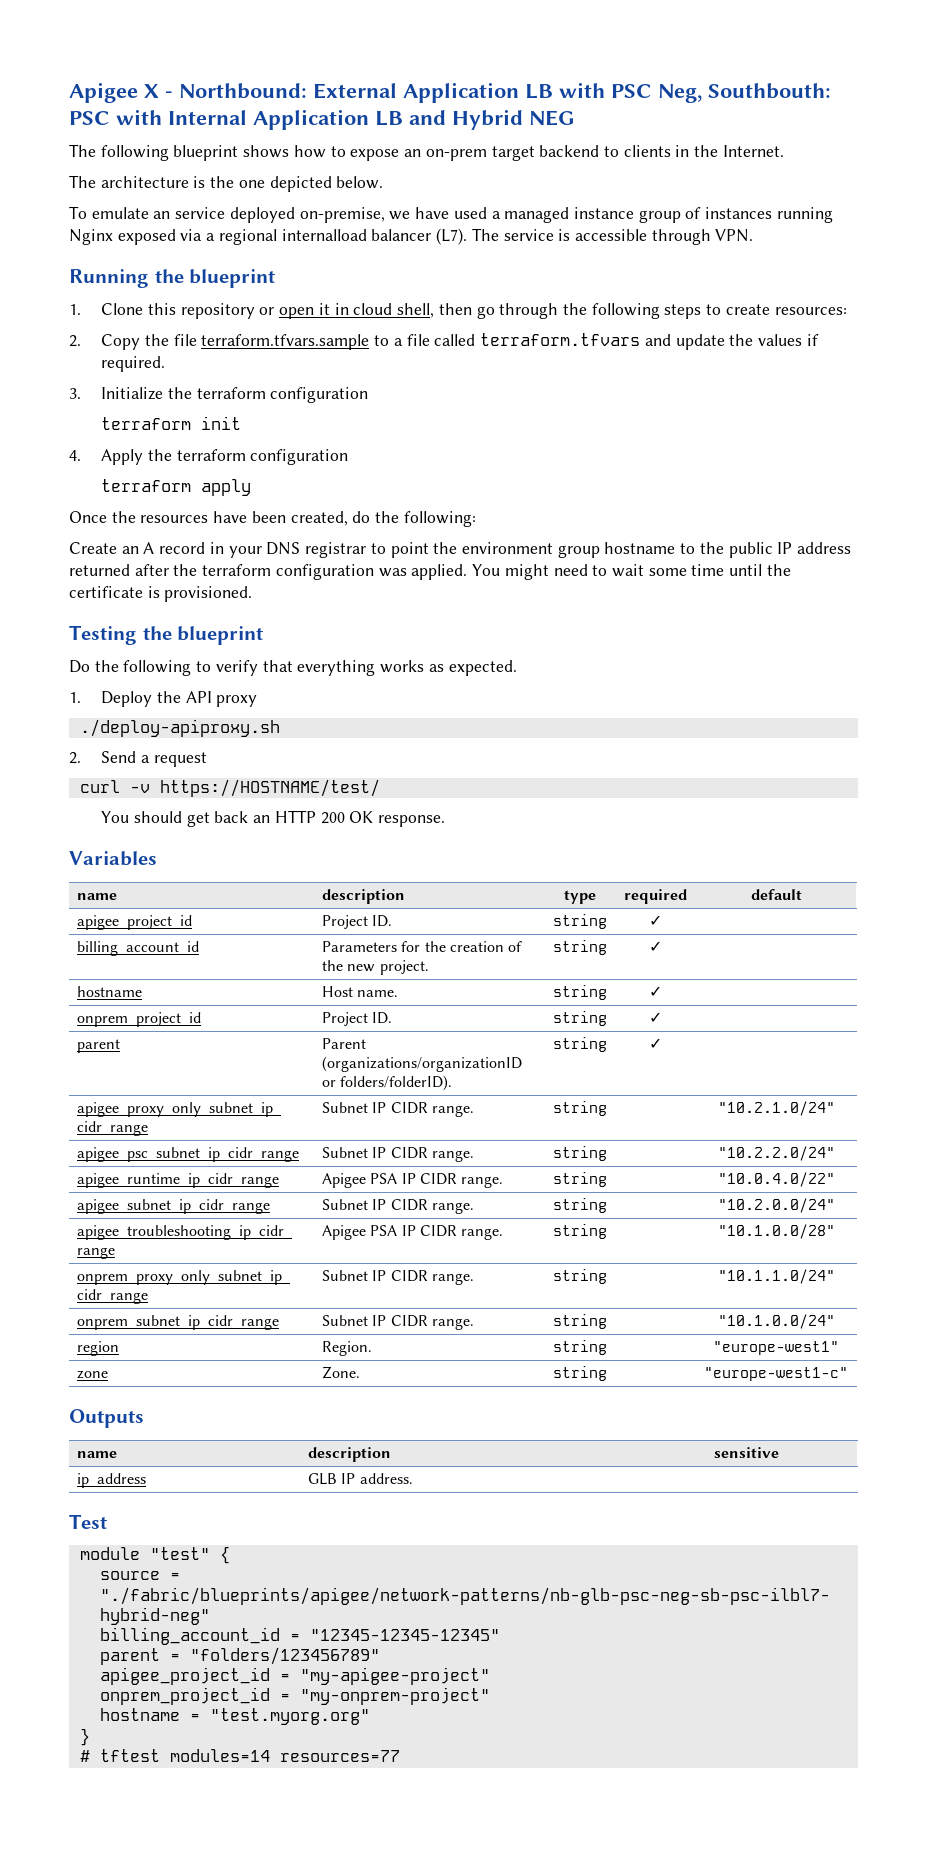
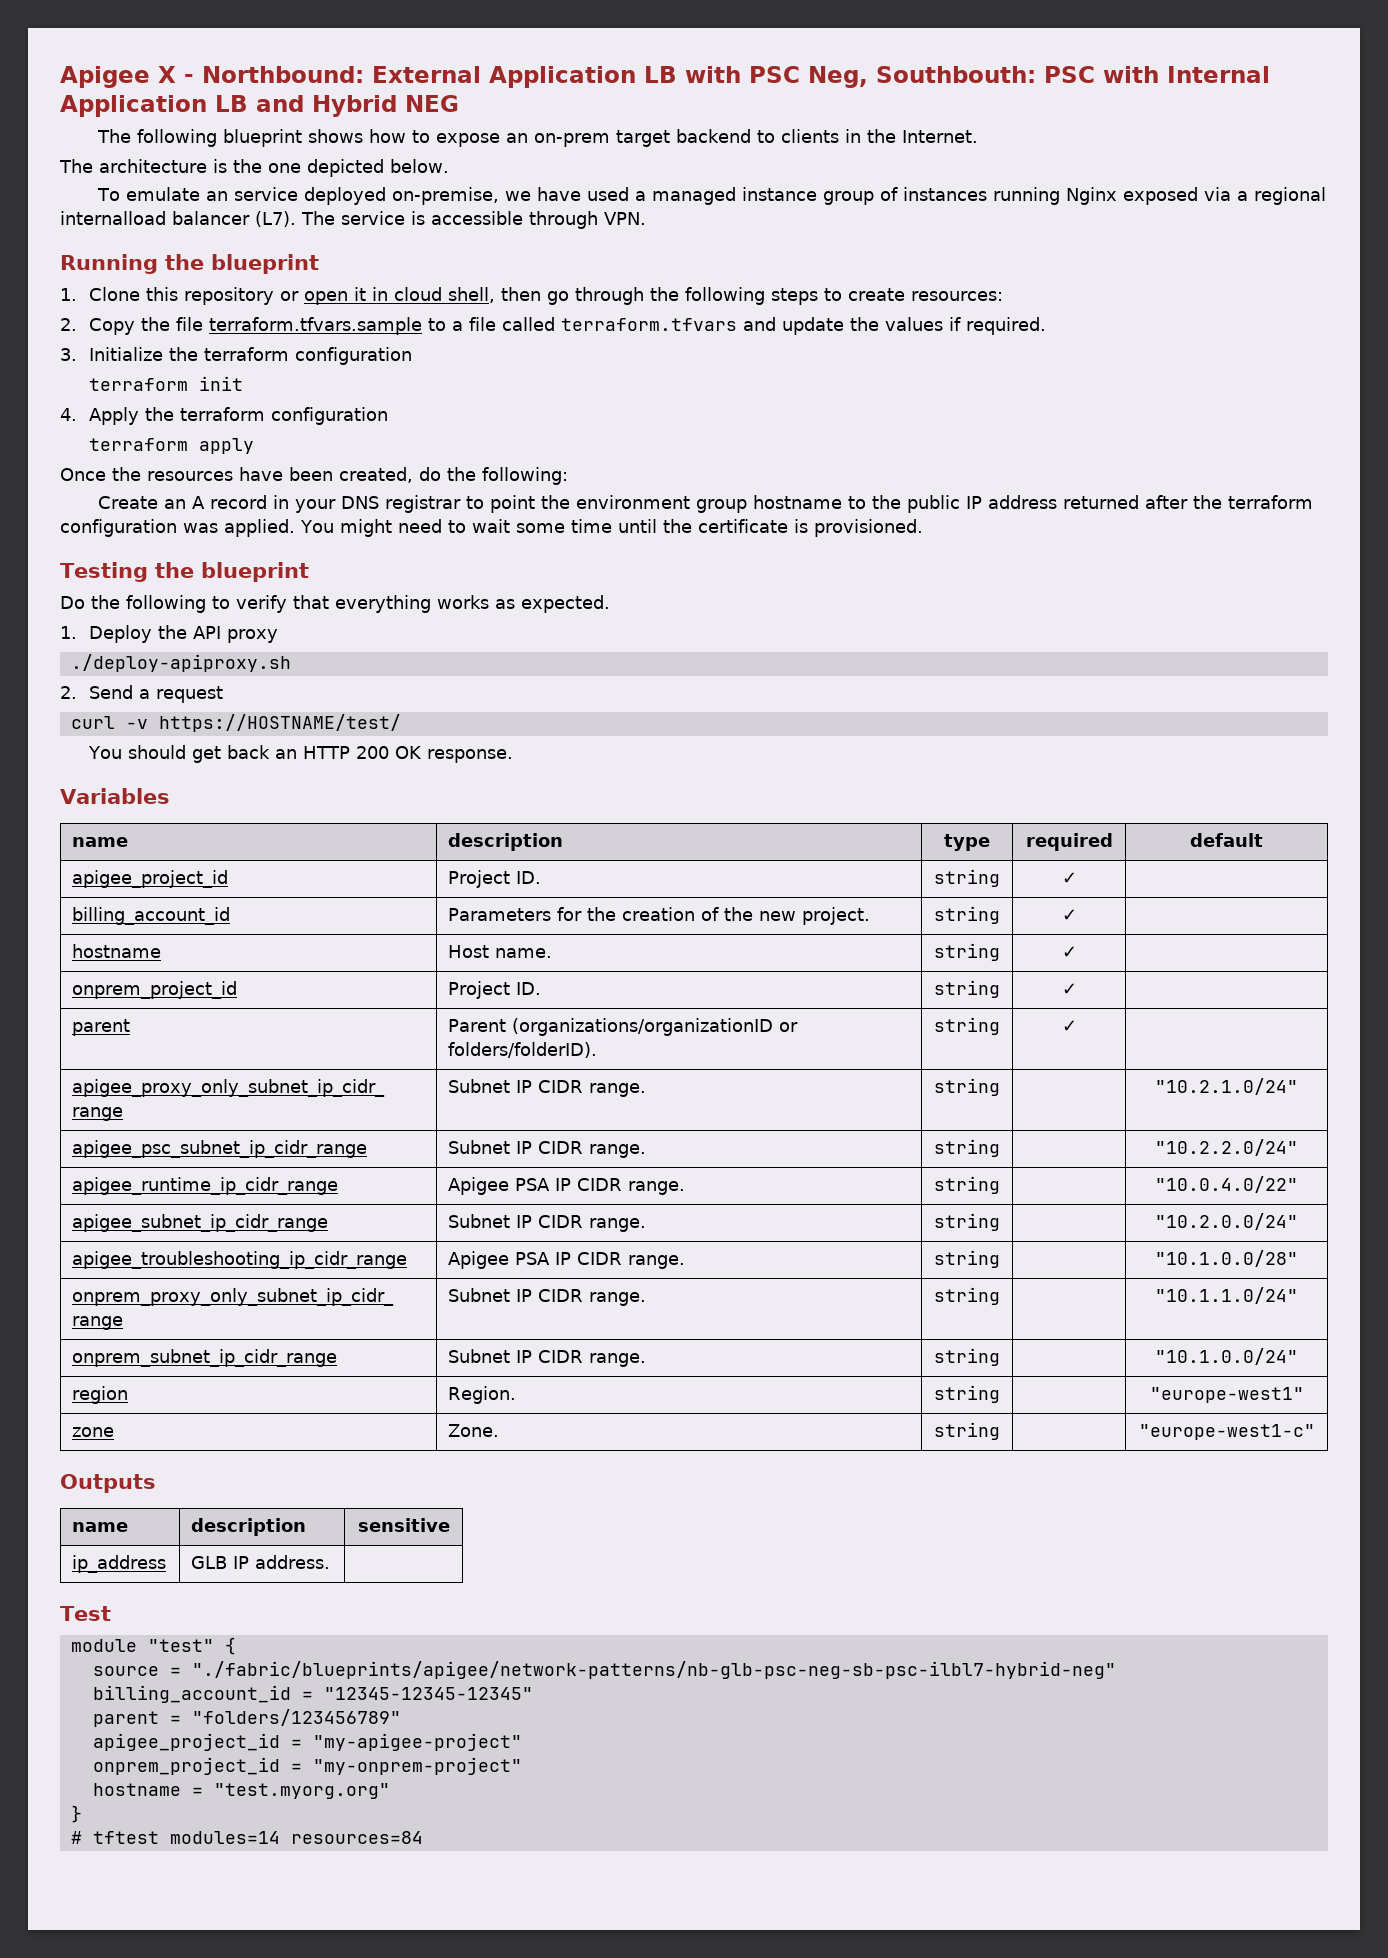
[279,1750,400,1762] resources=77 -> [290,1831,423,1844] resources=84

